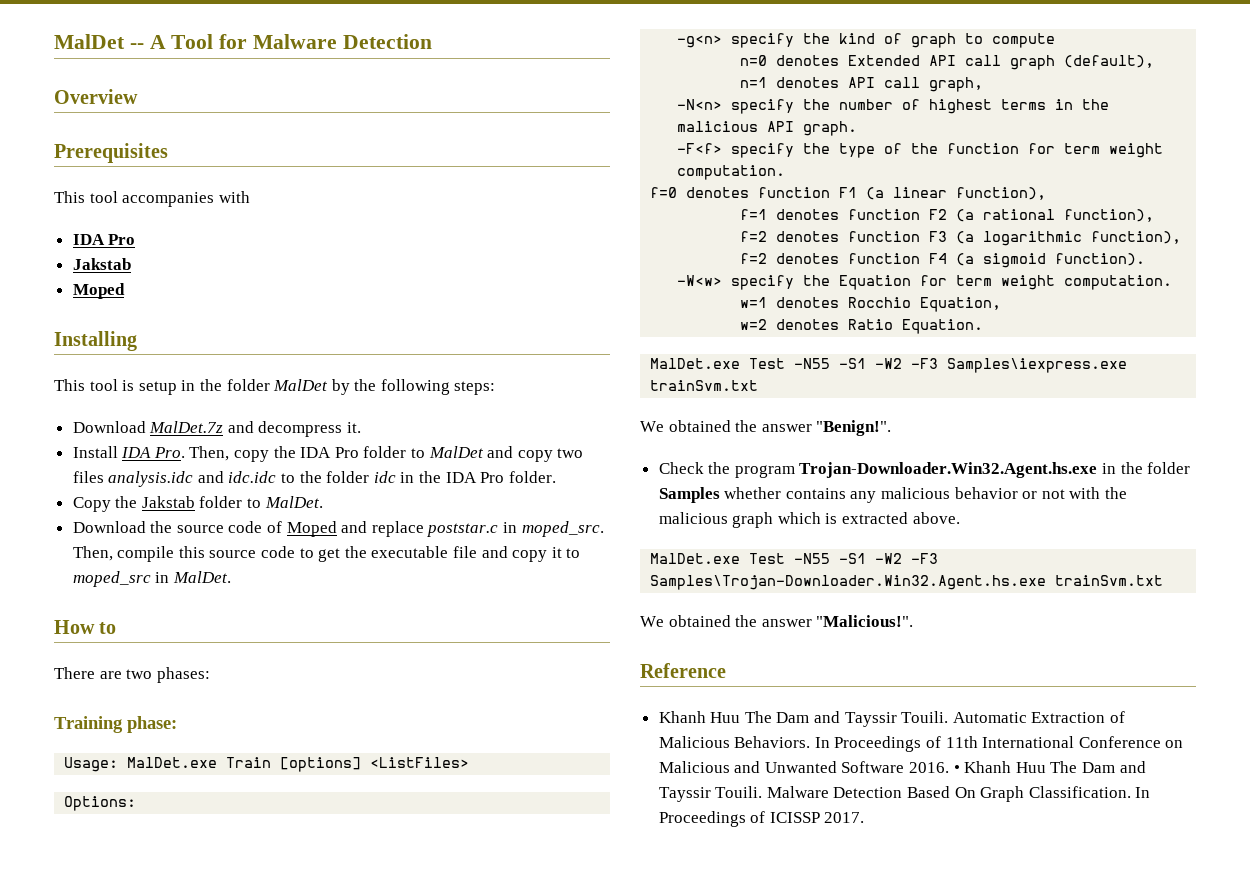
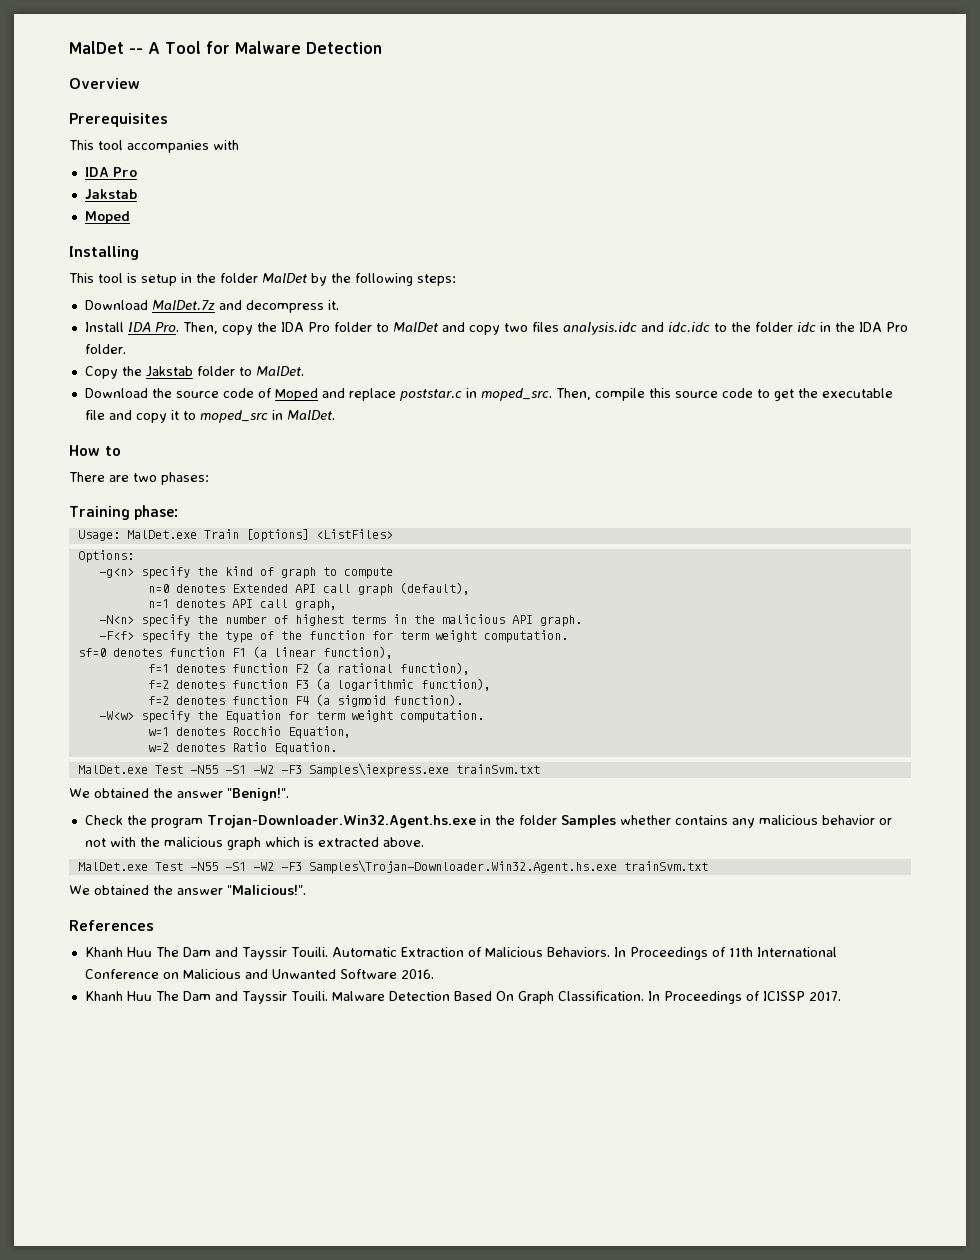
[650,187,678,198] f=0 -> [77,648,106,657] sf=0
[640,663,726,678] Reference -> [69,920,154,931] References
[953,765,960,773] • -> (434, 974) //

